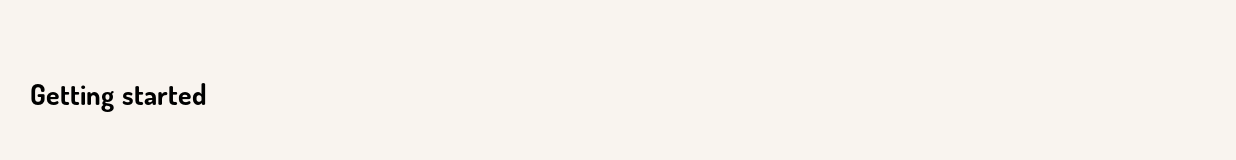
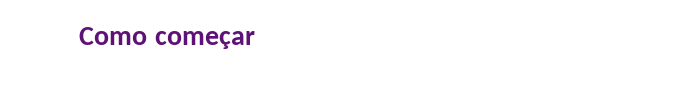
[30,83,207,112] Getting started -> [79,27,255,49] Como começar

